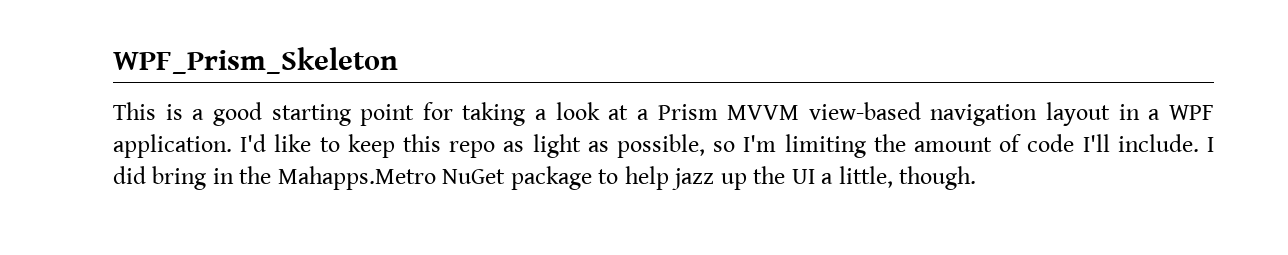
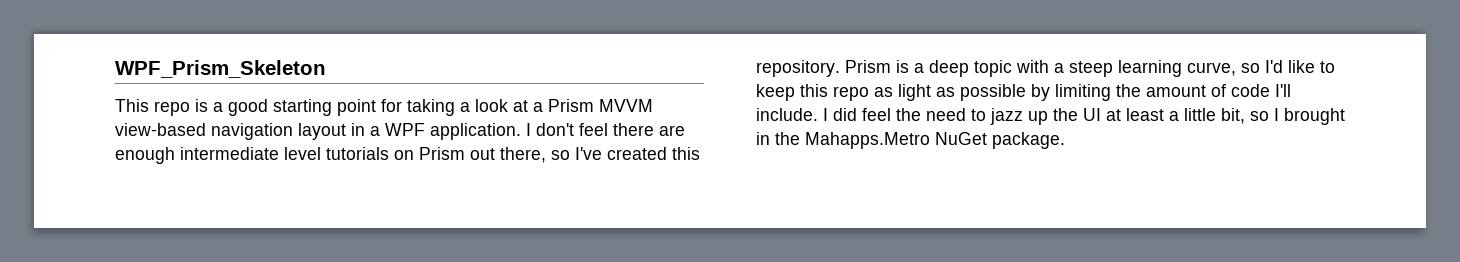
(156, 111) none -> [154,101,190,116] repo
(232, 146) none -> [526,123,685,136] [115,147,700,164] [756,60,1260,77] I don't feel there are enough intermediate level tutorials on Prism out there, so I've created this repository. Prism is a deep topic with a steep learning curve, so
[616,134,777,158] possible, so I'm -> [960,84,1050,101] possible by
[152,166,977,190] bring in the Mahapps.Metro NuGet package to help jazz up the UI a little, though. -> [862,108,1345,125] [756,132,1065,149] feel the need to jazz up the UI at least a little bit, so I brought in the Mahapps.Metro NuGet package.

